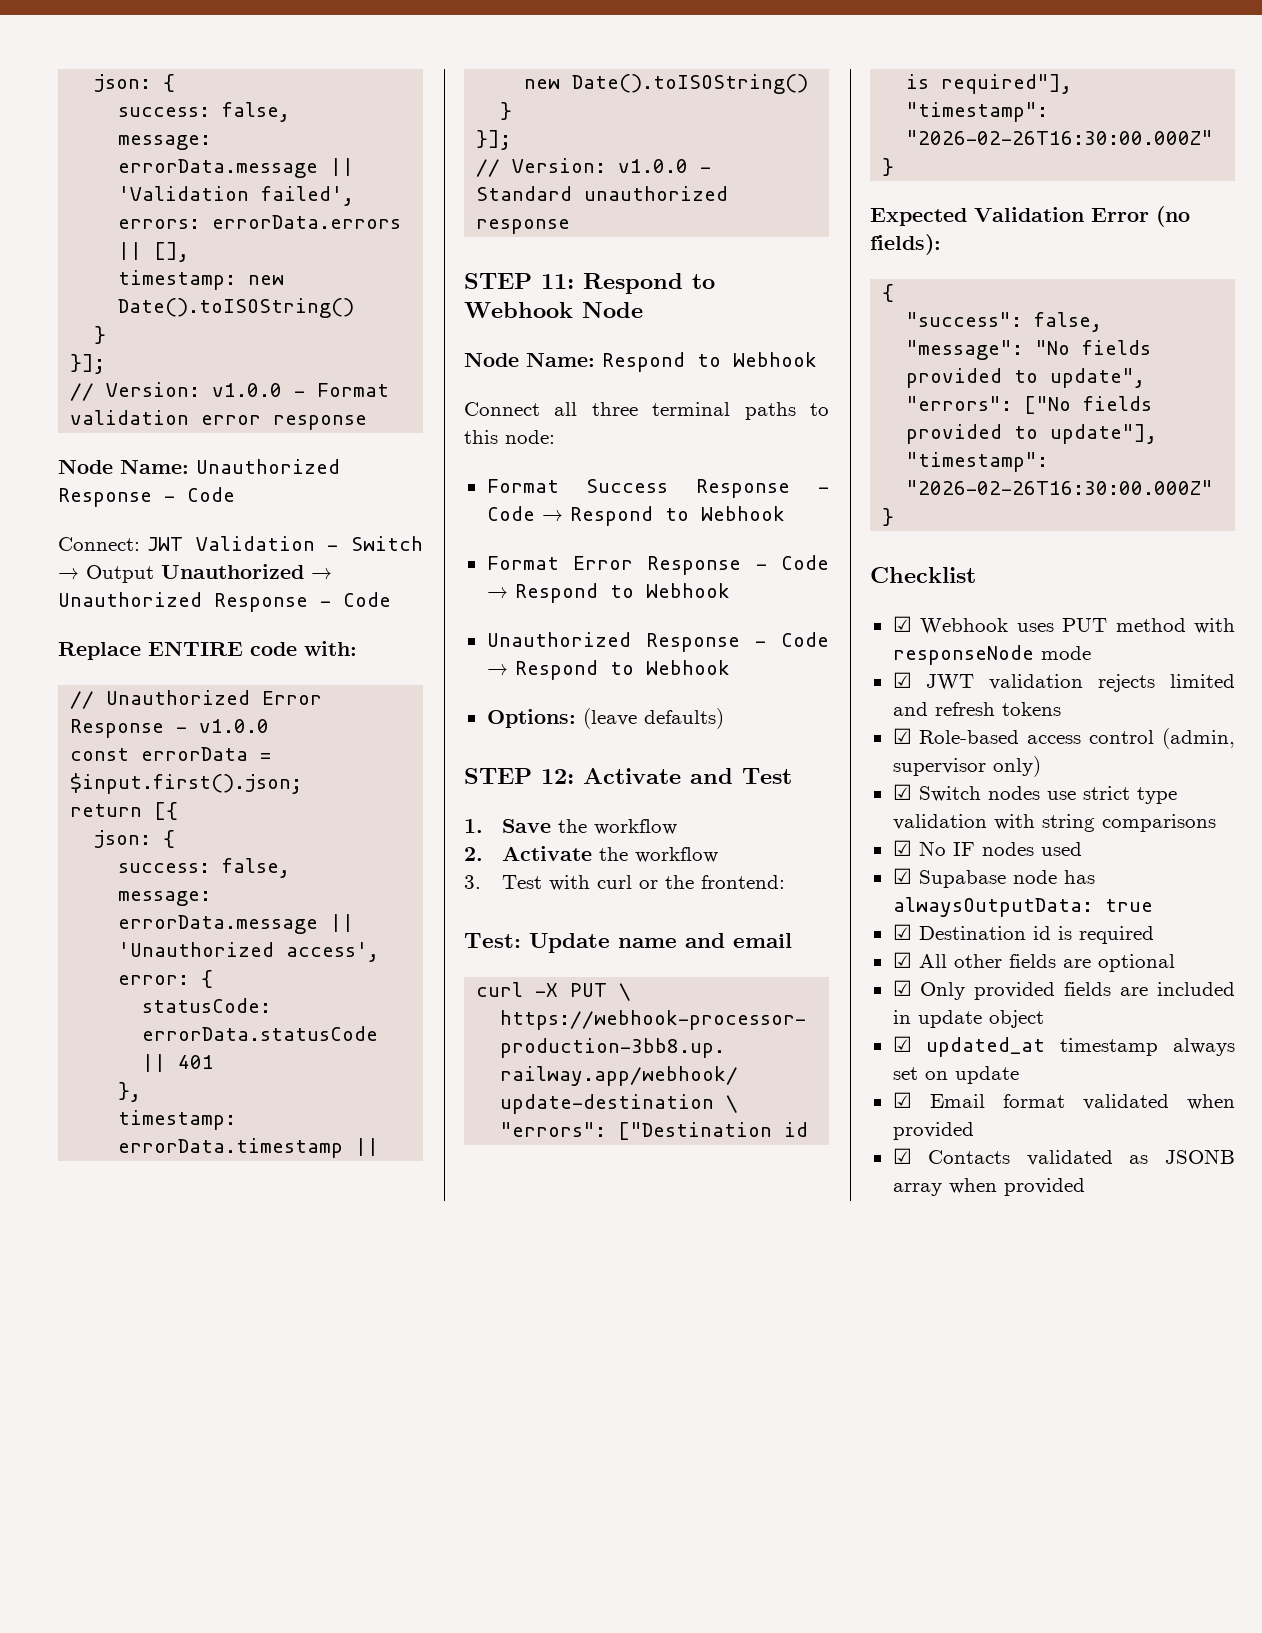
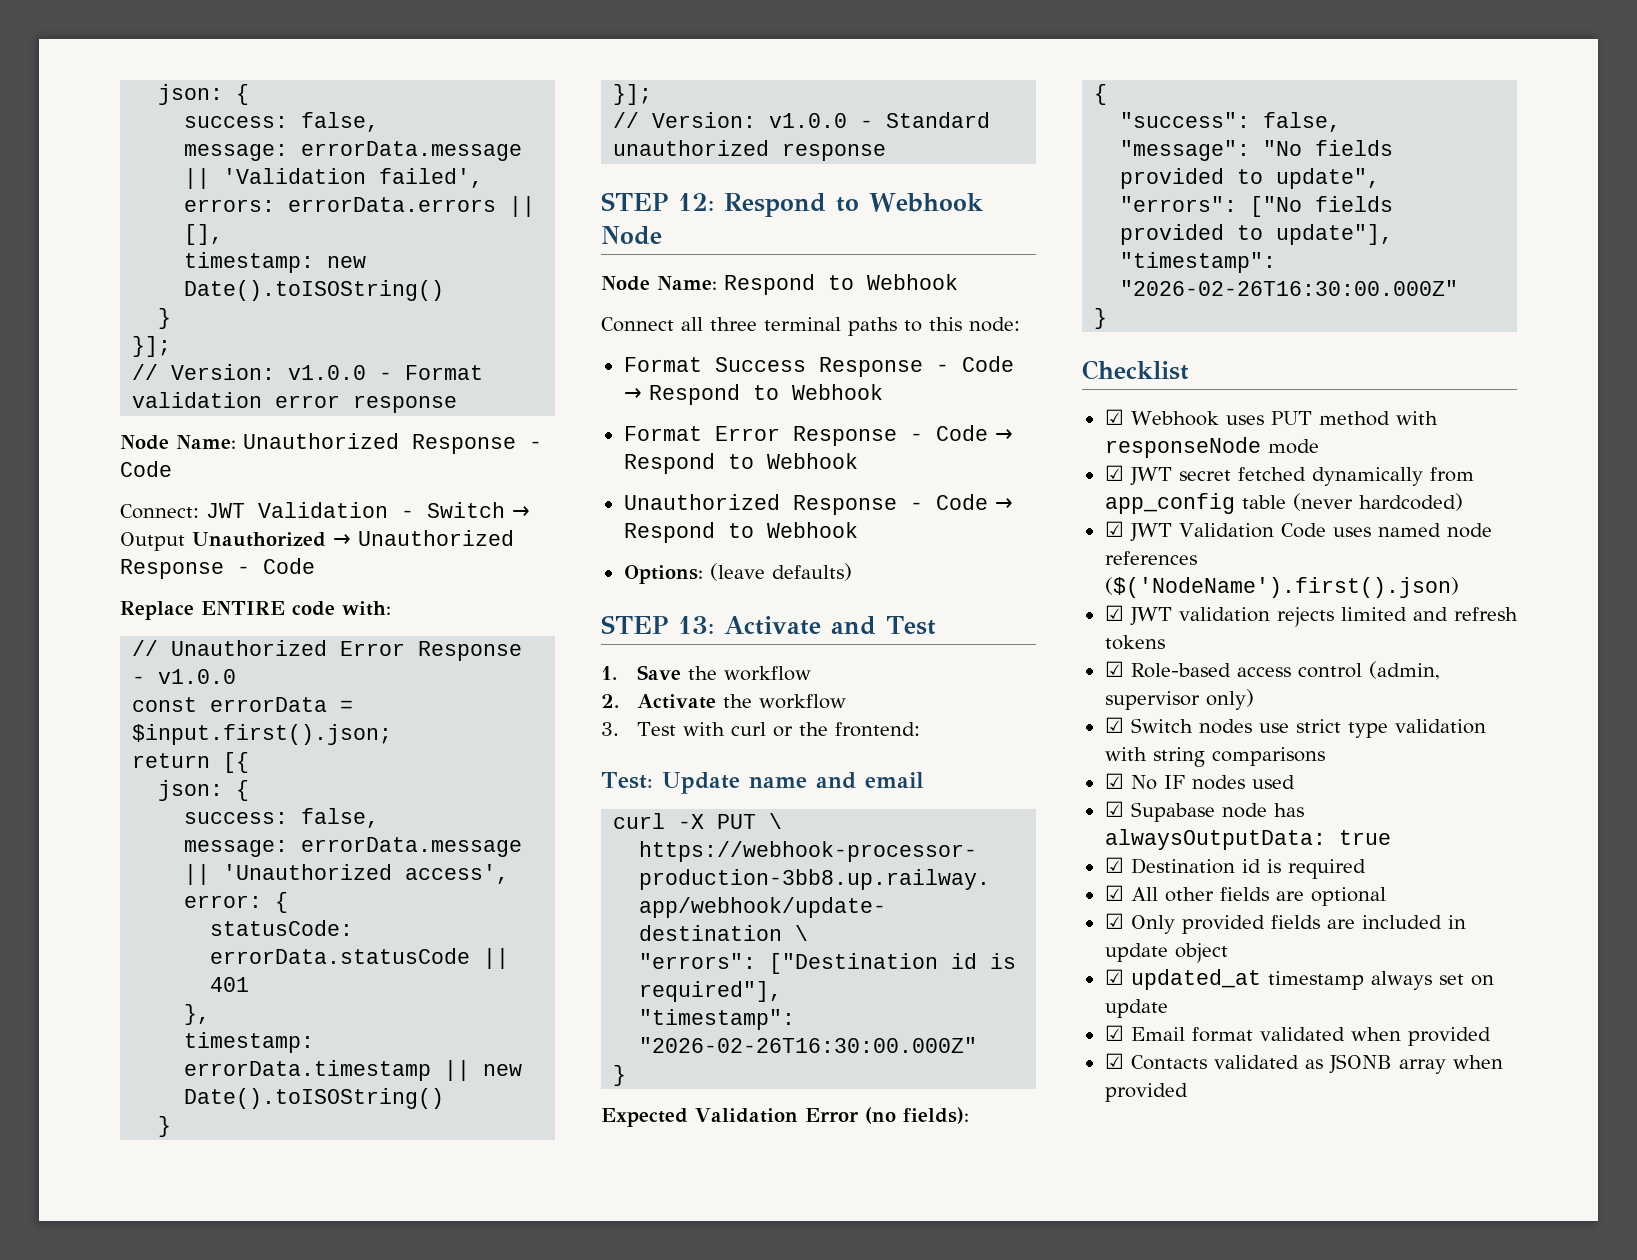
[541,274,574,289] 11: -> [678,193,714,211] 12:
[541,769,574,784] 12: -> [678,616,714,634] 13:
(1091, 653) none -> [1104,465,1474,486] [1104,493,1463,514] [1104,521,1492,542] [1104,551,1197,565] [1104,577,1459,598] // ☑ JWT secret fetched dynamically from app_config table (never hardcoded) // ☑ JWT Validation Code uses named node references ($('NodeName').first().json)

